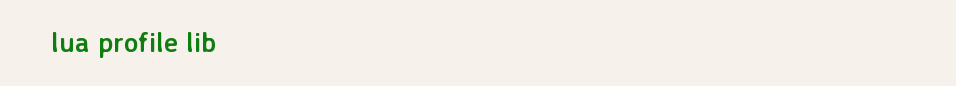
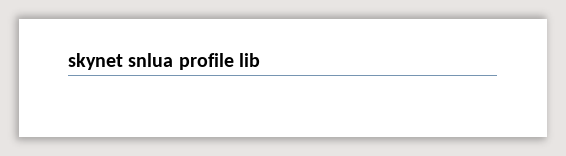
[51,32,90,52] lua -> [68,53,174,70] skynet snlua

